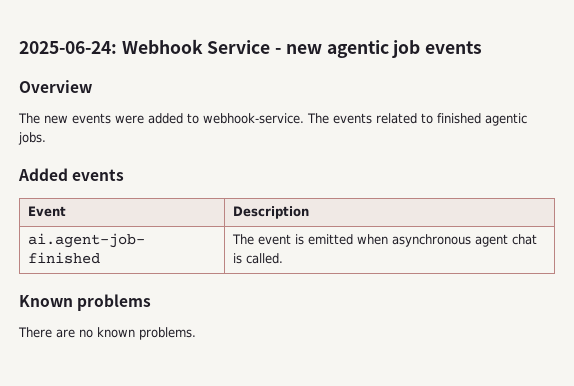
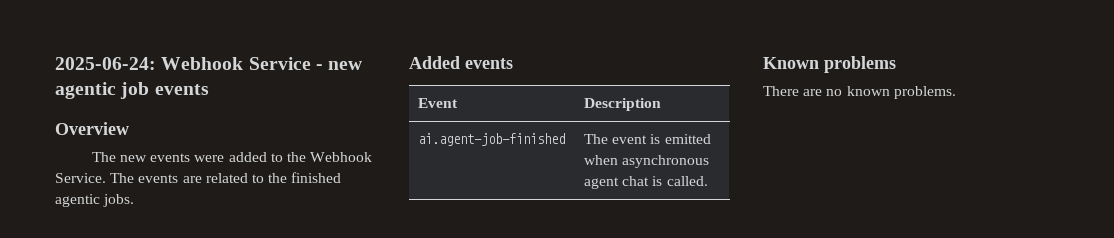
[203,113,304,124] webhook-service. -> [286,152,373,162] [55,173,106,183] the Webhook Service.
(372, 118) none -> [182,176,202,183] are
(433, 118) none -> [268,173,288,183] the

